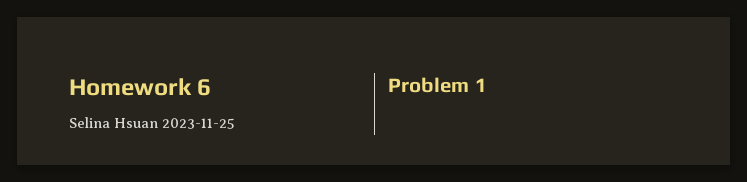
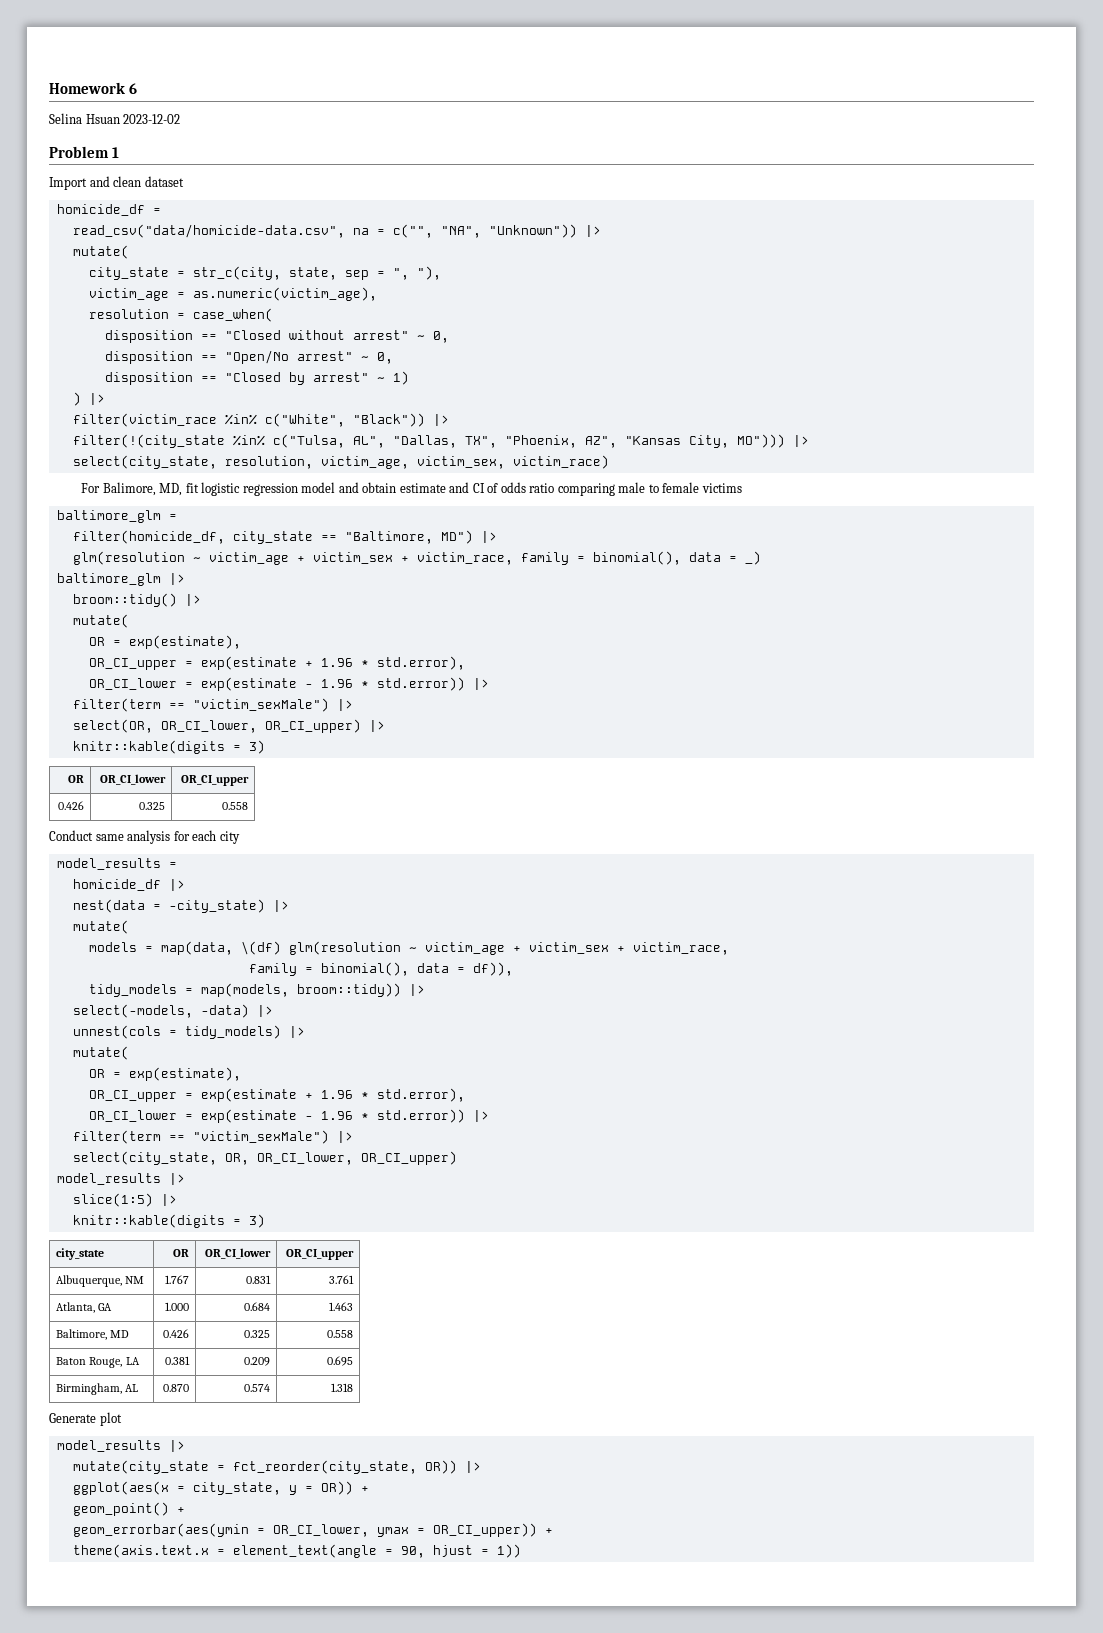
[162,118,235,129] 2023-11-25 -> [123,114,181,124] 2023-12-02
(487, 85) none -> [49,176,184,190] [56,204,161,216] [72,224,601,238] [72,245,129,259] [88,266,441,280] [88,287,377,301] [88,308,273,322] [104,330,449,343] [104,350,393,364] [104,371,409,385] [72,392,105,406] [72,413,449,427] [72,434,809,448] [72,455,609,469] [81,482,742,496] [56,510,177,523] [72,530,497,544] [72,551,761,565] [56,573,185,586] [72,593,201,607] [72,614,129,628] [88,635,241,649] [88,656,465,670] [88,677,489,691] [72,698,353,712] [72,719,385,733] [72,740,265,754] [67,775,84,783] [99,774,166,785] [180,775,249,786] [57,801,84,810] [138,802,165,810] [221,802,248,810] [49,830,240,844] [56,858,177,870] [72,879,185,891] [72,899,289,913] [72,920,129,934] [88,941,729,955] [248,962,513,976] [88,983,425,997] [72,1004,273,1018] [72,1025,305,1039] [72,1046,129,1060] [88,1067,241,1081] [88,1088,465,1102] [88,1109,489,1123] [72,1130,353,1144] [72,1151,457,1165] [56,1173,185,1185] [72,1193,177,1207] [72,1214,265,1228] [56,1248,105,1260] [172,1249,189,1257] [204,1248,271,1259] [285,1249,354,1260] [56,1275,145,1287] [164,1275,189,1284] [245,1275,271,1284] [328,1275,354,1284] [56,1302,113,1313] [164,1302,189,1311] [243,1302,270,1311] [328,1302,353,1311] [56,1329,130,1340] [162,1329,189,1338] [243,1330,270,1338] [326,1330,353,1338] [56,1357,140,1368] [164,1356,190,1365] [243,1357,270,1366] [326,1356,353,1366] [56,1383,139,1395] [162,1384,189,1392] [243,1384,270,1392] [330,1383,353,1392] [49,1412,122,1426] [56,1440,185,1452] [72,1460,481,1474] [72,1481,369,1495] [72,1502,185,1516] [72,1523,553,1537] [72,1544,521,1558] // Import and clean dataset // homicide_df = // read_csv("data/homicide-data.csv", na = c("", "NA", "Unknown")) |> // mutate( // city_state = str_c(city, state, sep = ", "), // victim_age = as.numeric(victim_age), // resolution = case_when( // disposition == "Closed without arrest" ~ 0, // disposition == "Open/No arrest" ~ 0, // disposition == "Closed by arrest" ~ 1) // ) |> // filter(victim_race %in% c("White", "Black")) |> // filter(!(city_state %in% c("Tulsa, AL", "Dallas, TX", "Phoenix, AZ", "Kansas City, MO"))) |> // select(city_state, resolution, victim_age, victim_sex, victim_race) // For Balimore, MD, fit logistic regression model and obtain estimate and CI of odds ratio comparing male to female victims // baltimore_glm = // filter(homicide_df, city_state == "Baltimore, MD") |> // glm(resolution ~ victim_age + victim_sex + victim_race, family = binomial(), data = _) // baltimore_glm |> // broom::tidy() |> // mutate( // OR = exp(estimate), // OR_CI_upper = exp(estimate + 1.96 * std.error), // OR_CI_lower = exp(estimate - 1.96 * std.error)) |> // filter(term == "victim_sexMale") |> // select(OR, OR_CI_lower, OR_CI_upper) |> // knitr::kable(digits = 3) // OR | OR_CI_lower | OR_CI_upper // 0.426 | 0.325 | 0.558 // Conduct same analysis for each city // model_results = // homicide_df |> // nest(data = -city_state) |> // mutate( // models = map(data, \(df) glm(resolution ~ victim_age + victim_sex + victim_race, // family = binomial(), data = df)), // tidy_models = map(models, broom::tidy)) |> // select(-models, -data) |> // unnest(cols = tidy_models) |> // mutate( // OR = exp(estimate), // OR_CI_upper = exp(estimate + 1.96 * std.error), // OR_CI_lower = exp(estimate - 1.96 * std.error)) |> // filter(term == "victim_sexMale") |> // select(city_state, OR, OR_CI_lower, OR_CI_upper) // model_results |> // slice(1:5) |> // knitr::kable(digits = 3) // city_state | OR | OR_CI_lower | OR_CI_upper // Albuquerque, NM | 1.767 | 0.831 | 3.761 // Atlanta, GA | 1.000 | 0.684 | 1.463 // Baltimore, MD | 0.426 | 0.325 | 0.558 // Baton Rouge, LA | 0.381 | 0.209 | 0.695 // Birmingham, AL | 0.870 | 0.574 | 1.318 // Generate plot // model_results |> // mutate(city_state = fct_reorder(city_state, OR)) |> // ggplot(aes(x = city_state, y = OR)) + // geom_point() + // geom_errorbar(aes(ymin = OR_CI_lower, ymax = OR_CI_upper)) + // theme(axis.text.x = element_text(angle = 90, hjust = 1))

